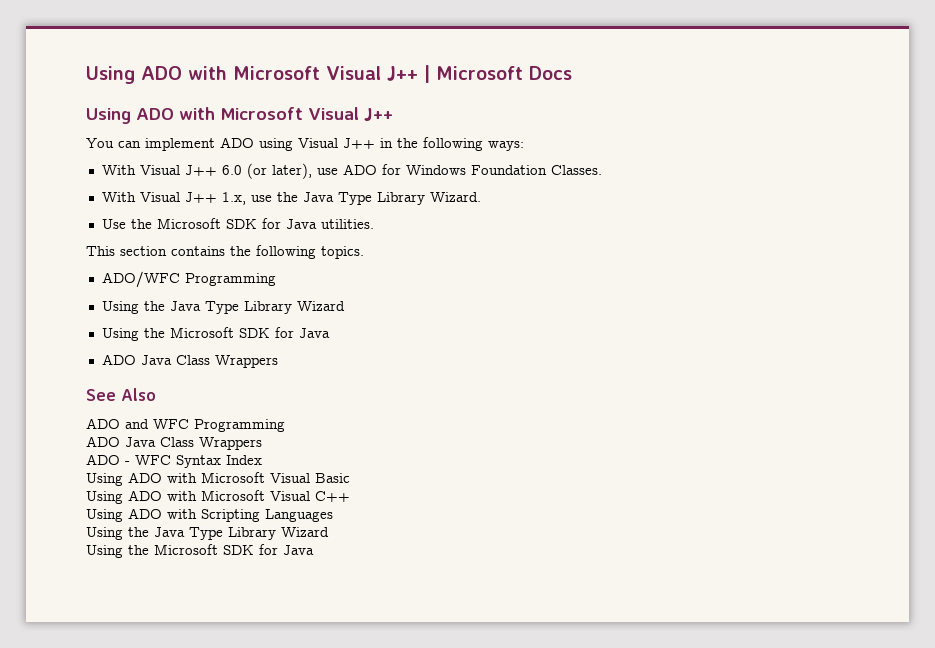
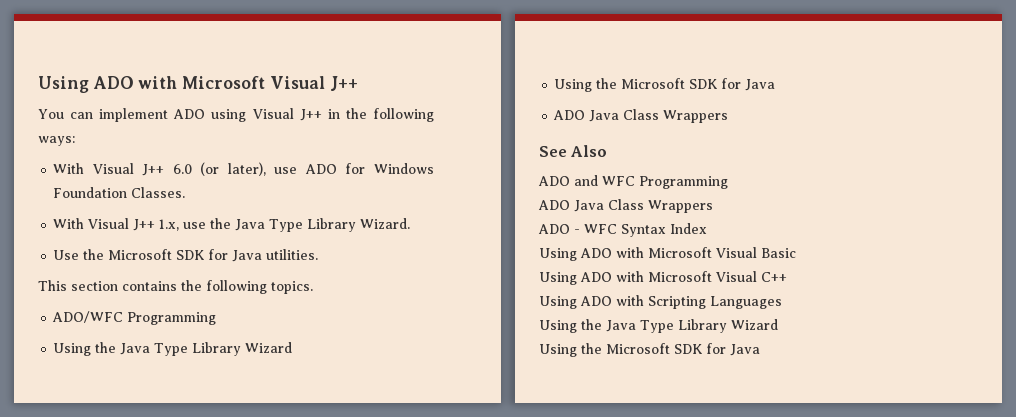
[86,65,572,84] [86,107,393,124] Using ADO with Microsoft Visual J++ | Microsoft Docs // Using ADO with Microsoft Visual J++ -> [38,76,358,93] Using ADO with Microsoft Visual J++

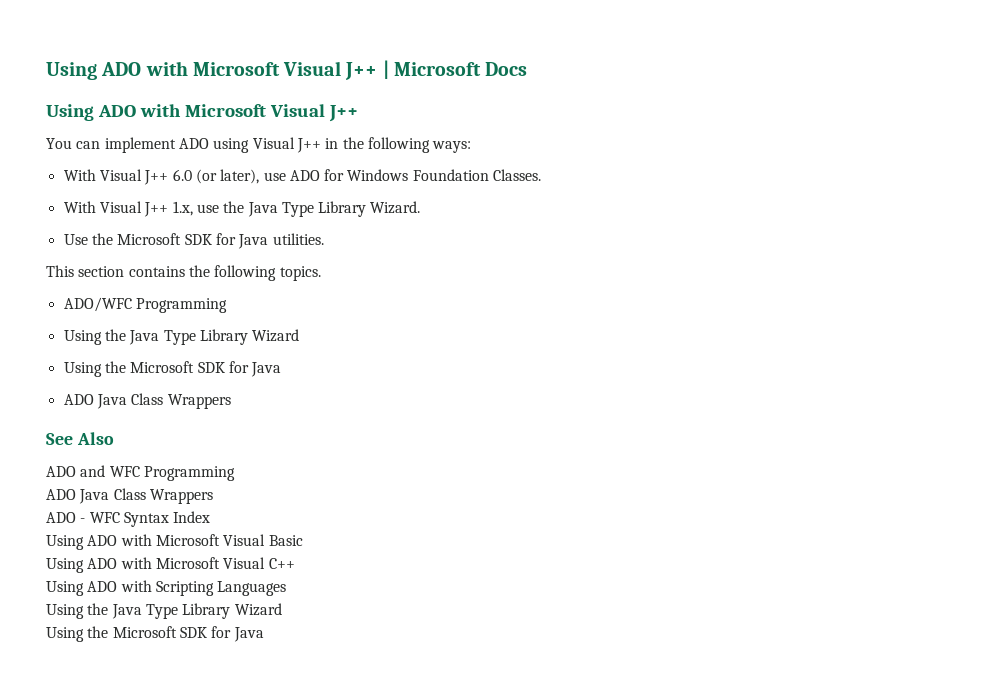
[38,76,358,93] Using ADO with Microsoft Visual J++ -> [46,60,528,80] [46,104,358,122] Using ADO with Microsoft Visual J++ | Microsoft Docs // Using ADO with Microsoft Visual J++

